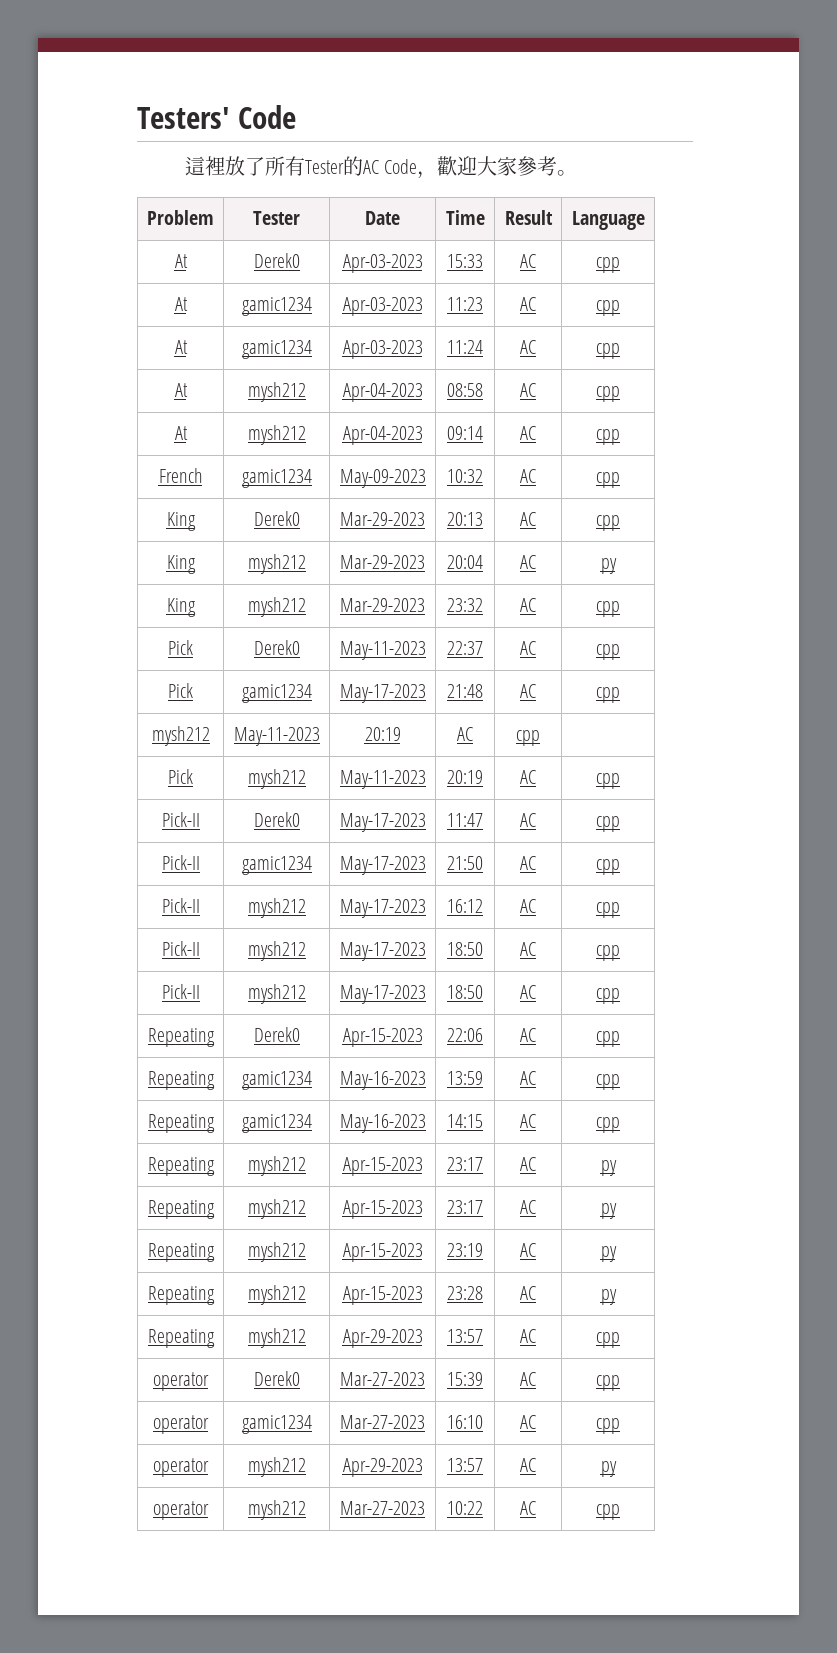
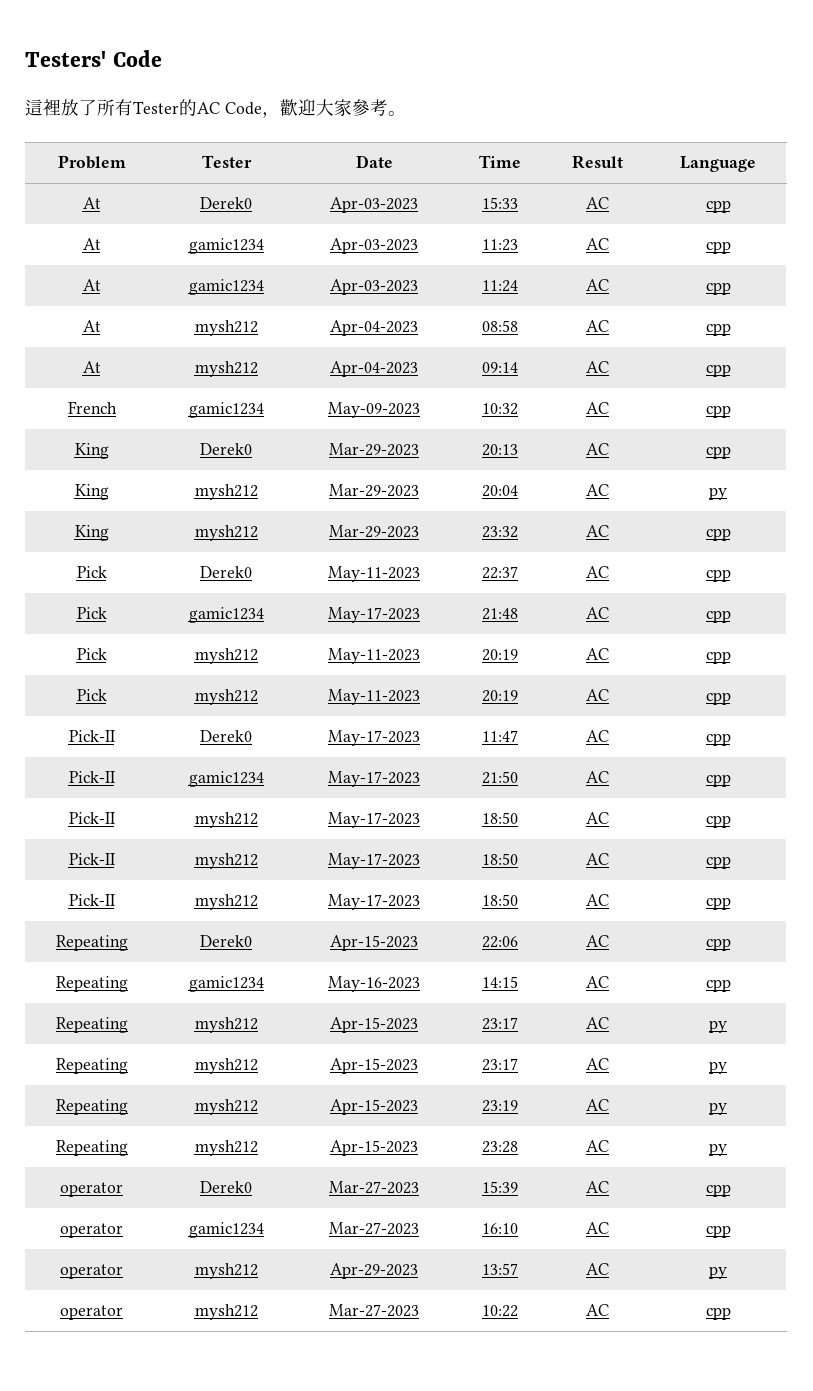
[151,726,210,746] [233,727,320,746] [364,727,401,741] [456,727,473,741] [516,730,540,746] mysh212 | May-11-2023 | 20:19 | AC | cpp | -> [76,648,107,660] [194,648,258,664] [328,648,420,664] [481,649,518,661] [586,648,609,660] [705,651,731,664] Pick | mysh212 | May-11-2023 | 20:19 | AC | cpp
[446,899,483,913] 16:12 -> [481,812,518,824] 18:50
[147,1071,215,1090] [241,1071,312,1090] [339,1071,426,1090] [446,1071,483,1085] [520,1071,536,1085] [596,1074,620,1090] // Repeating | gamic1234 | May-16-2023 | 13:59 | AC | cpp -> (731, 944) none
[147,1329,215,1348] [247,1328,306,1348] [342,1329,423,1348] [446,1329,483,1343] [520,1329,536,1343] [596,1332,620,1348] // Repeating | mysh212 | Apr-29-2023 | 13:57 | AC | cpp -> (727, 1149) none

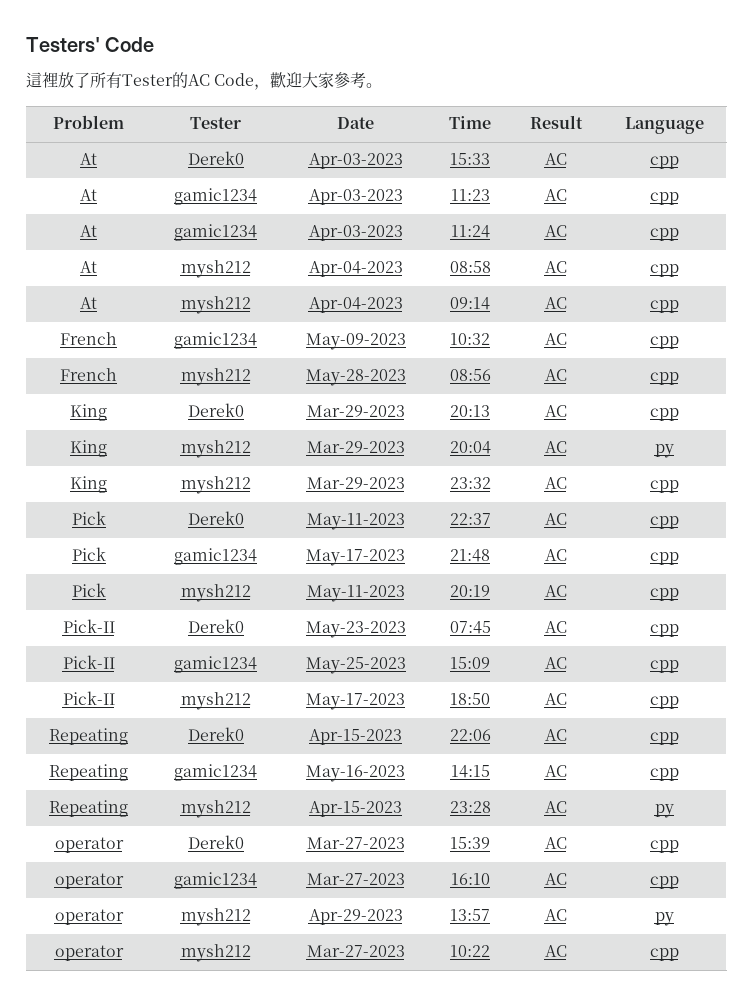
(731, 411) none -> [60,368,117,381] [180,368,251,386] [305,369,406,386] [449,369,491,381] [544,369,567,381] [649,372,679,385] // French | mysh212 | May-28-2023 | 08:56 | AC | cpp
[76,689,107,701] [194,689,258,705] [328,689,420,705] [481,690,518,702] [586,689,609,701] [705,692,731,705] // Pick | mysh212 | May-11-2023 | 20:19 | AC | cpp -> (679, 594) none
[328,730,420,746] [481,730,518,742] May-17-2023 | 11:47 -> [305,621,406,638] [449,621,491,634] May-23-2023 | 07:45
[328,771,420,787] [481,771,518,784] [586,771,609,783] [705,774,731,787] [68,812,115,824] [194,812,258,828] [328,812,420,828] [481,812,518,824] [586,812,609,824] [705,815,731,828] [68,853,115,865] [194,853,258,869] [328,853,420,869] [481,853,518,865] May-17-2023 | 21:50 | AC | cpp // Pick-II | mysh212 | May-17-2023 | 18:50 | AC | cpp // Pick-II | mysh212 | May-17-2023 | 18:50 -> [305,657,406,674] [450,657,490,669] May-25-2023 | 15:09
[55,1017,128,1033] [194,1017,258,1033] [330,1017,418,1033] [481,1017,518,1030] [586,1017,609,1029] [709,1020,727,1033] [55,1058,128,1074] [194,1058,258,1074] [330,1058,418,1074] [481,1058,518,1071] [586,1058,609,1070] [709,1061,727,1074] [55,1099,128,1115] [194,1099,258,1115] [330,1099,418,1115] [481,1100,518,1112] [586,1099,609,1111] [709,1102,727,1115] // Repeating | mysh212 | Apr-15-2023 | 23:17 | AC | py // Repeating | mysh212 | Apr-15-2023 | 23:17 | AC | py // Repeating | mysh212 | Apr-15-2023 | 23:19 | AC | py -> (679, 774) none

